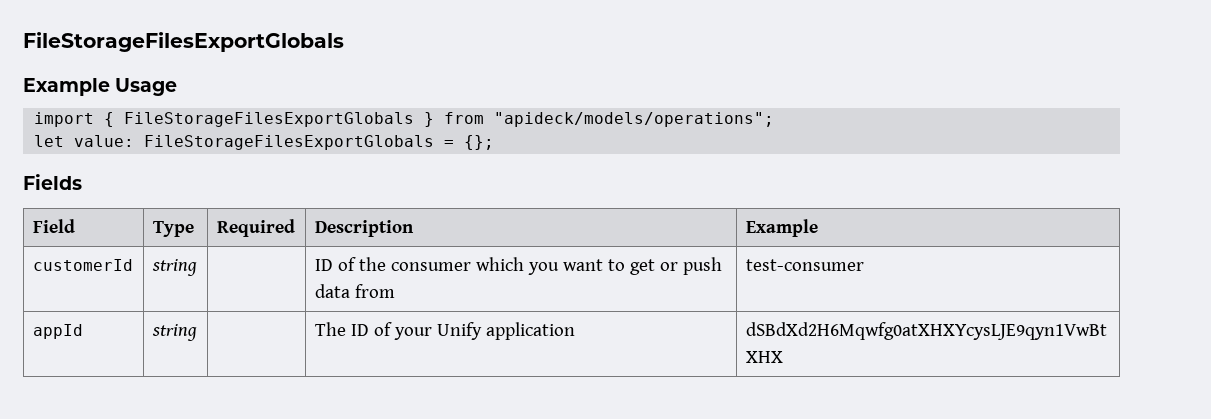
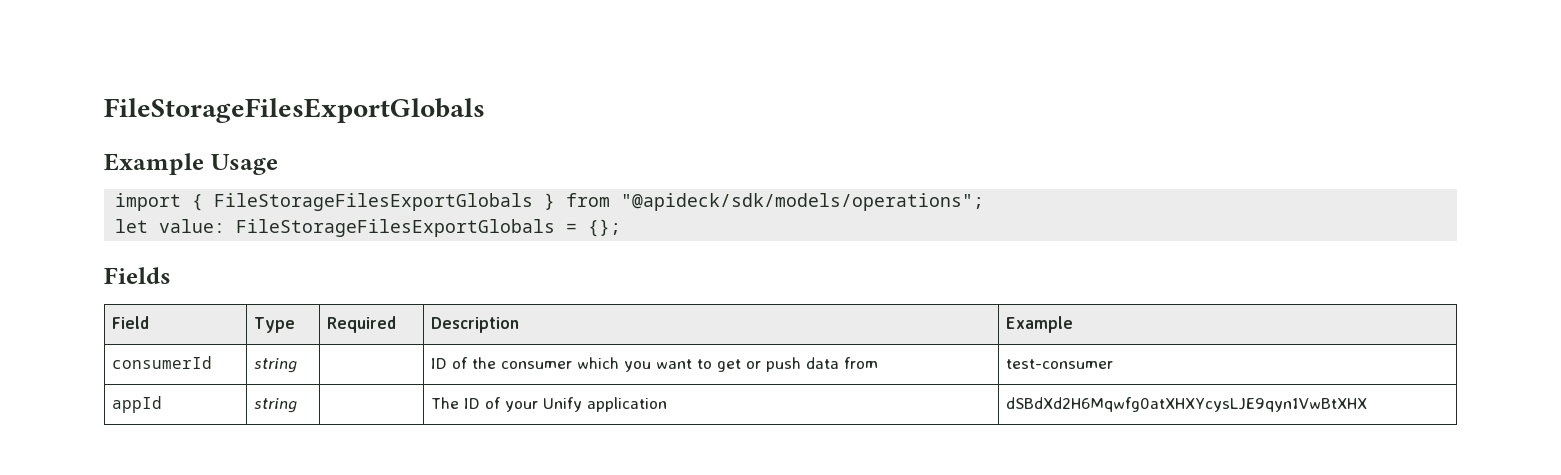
[494,112,775,127] "apideck/models/operations"; -> [621,193,985,211] "@apideck/sdk/models/operations";
[32,259,133,271] customerId -> [112,356,213,369] consumerId

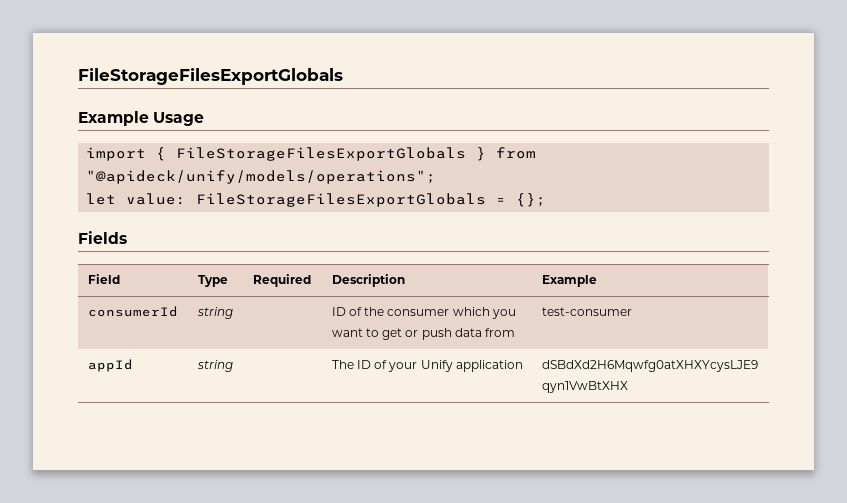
[621,193,985,211] "@apideck/sdk/models/operations"; -> [86,170,437,184] "@apideck/unify/models/operations";

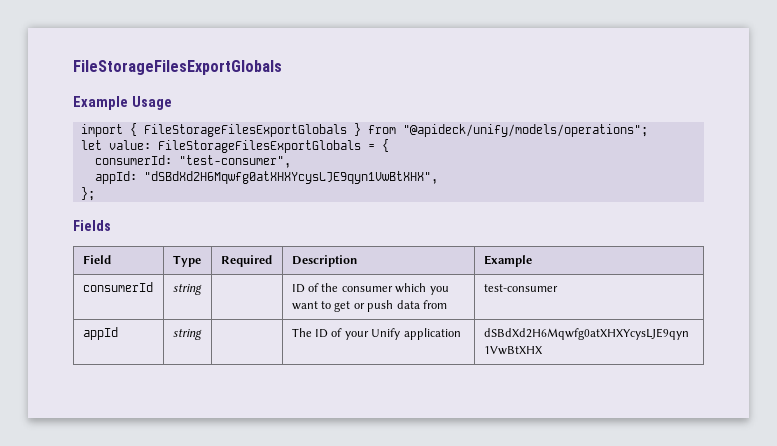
[516,193,547,207] {}; -> [381,139,389,152] [94,155,291,168] [94,171,438,184] [80,187,95,201] { // consumerId: "test-consumer", // appId: "dSBdXd2H6Mqwfg0atXHXYcysLJE9qyn1VwBtXHX", // };

